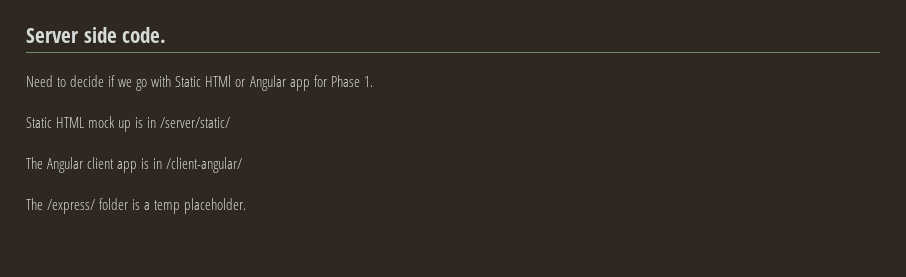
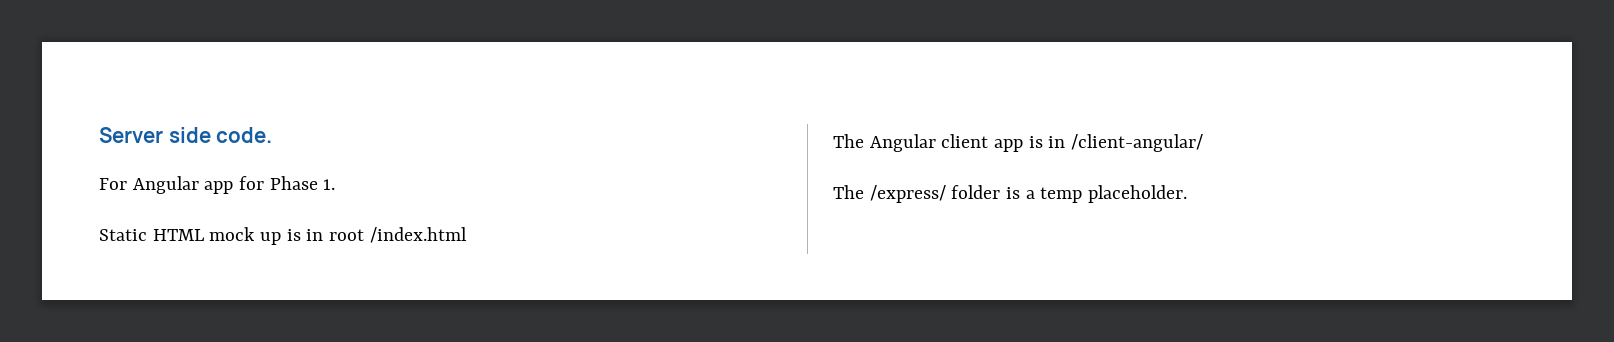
[26,75,246,91] Need to decide if we go with Static HTMl or -> [99,178,127,190] For
[160,117,231,128] /server/static/ -> [329,227,467,243] root /index.html

